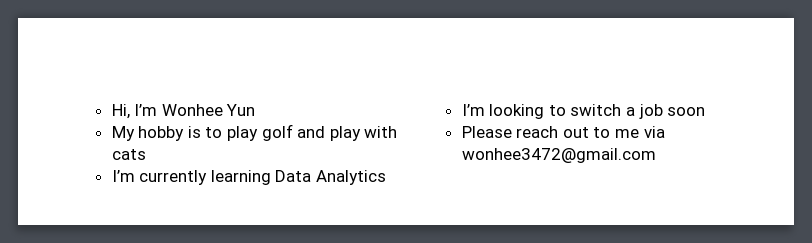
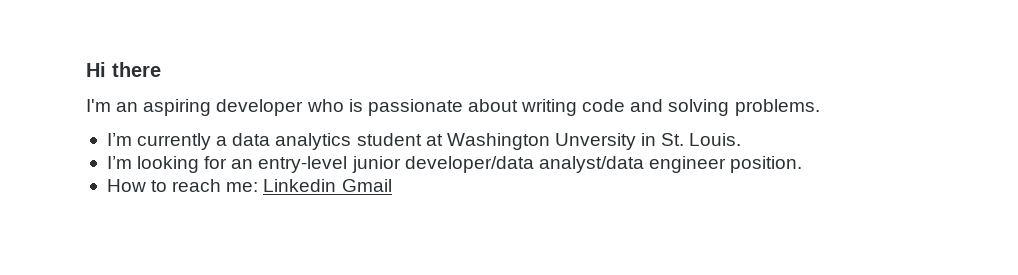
[111,104,256,119] [111,124,398,141] [111,149,146,160] [111,170,387,185] [461,104,706,119] [461,126,665,138] [461,148,656,163] Hi, I’m Wonhee Yun // My hobby is to play golf and play with cats // I’m currently learning Data Analytics // I’m looking to switch a job soon // Please reach out to me via wonhee3472@gmail.com -> [86,62,161,77] [86,99,820,116] [106,133,742,150] [106,156,803,173] [106,179,392,192] Hi there // I'm an aspiring developer who is passionate about writing code and solving problems. // I’m currently a data analytics student at Washington Unversity in St. Louis. // I’m looking for an entry-level junior developer/data analyst/data engineer position. // How to reach me: Linkedin Gmail

